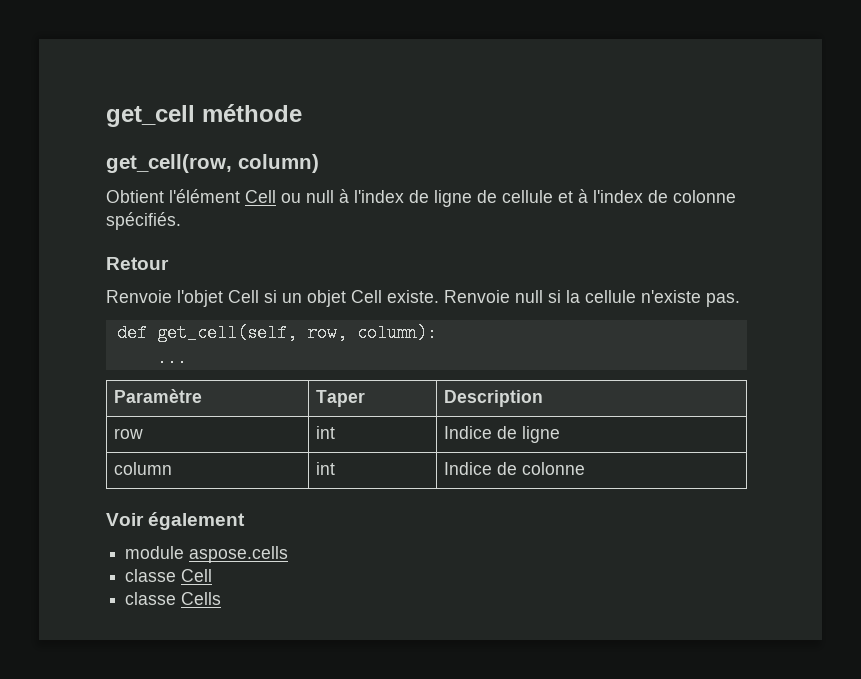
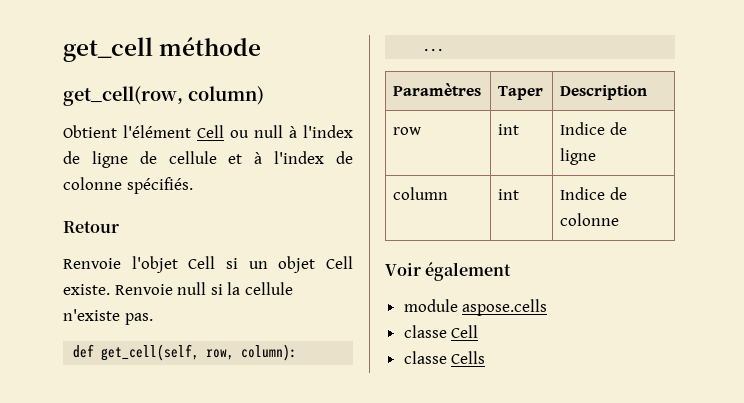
[114,389,203,403] Paramètre -> [393,83,482,96] Paramètres

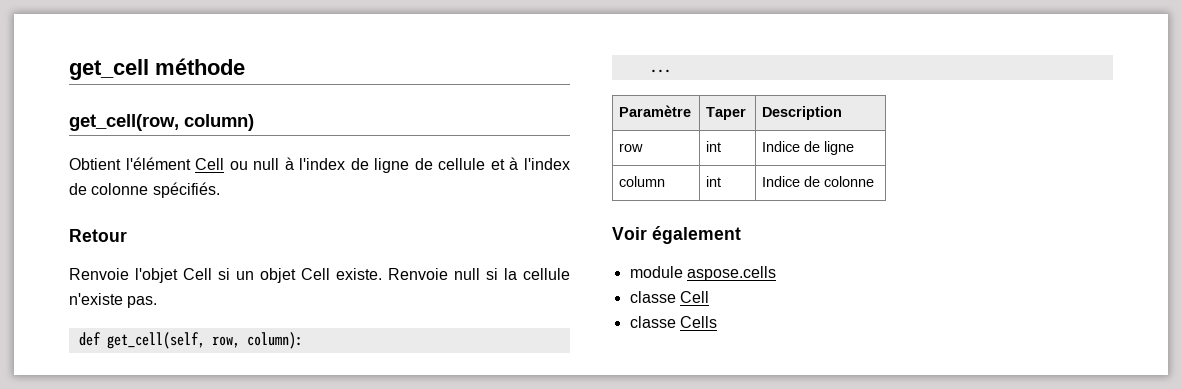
[393,83,482,96] Paramètres -> [619,105,692,117] Paramètre

